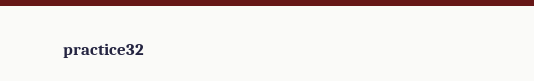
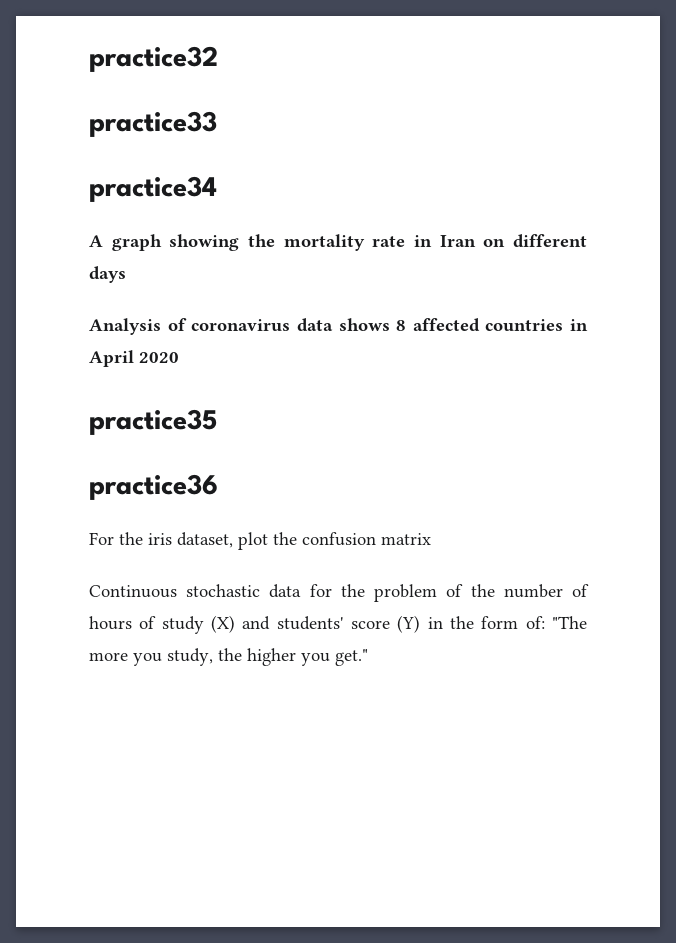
(144, 50) none -> [89,111,217,137] [89,176,217,202] [89,234,587,251] [89,266,126,283] [89,318,588,335] [89,350,179,367] [89,409,217,435] [89,474,218,500] [89,532,431,550] [89,584,589,602] [89,615,587,634] [89,648,368,666] // practice33 // practice34 // A graph showing the mortality rate in Iran on different days // Analysis of coronavirus data shows 8 affected countries in April 2020 // practice35 // practice36 // For the iris dataset, plot the confusion matrix // Continuous stochastic data for the problem of the number of hours of study (X) and students' score (Y) in the form of: "The more you study, the higher you get."

